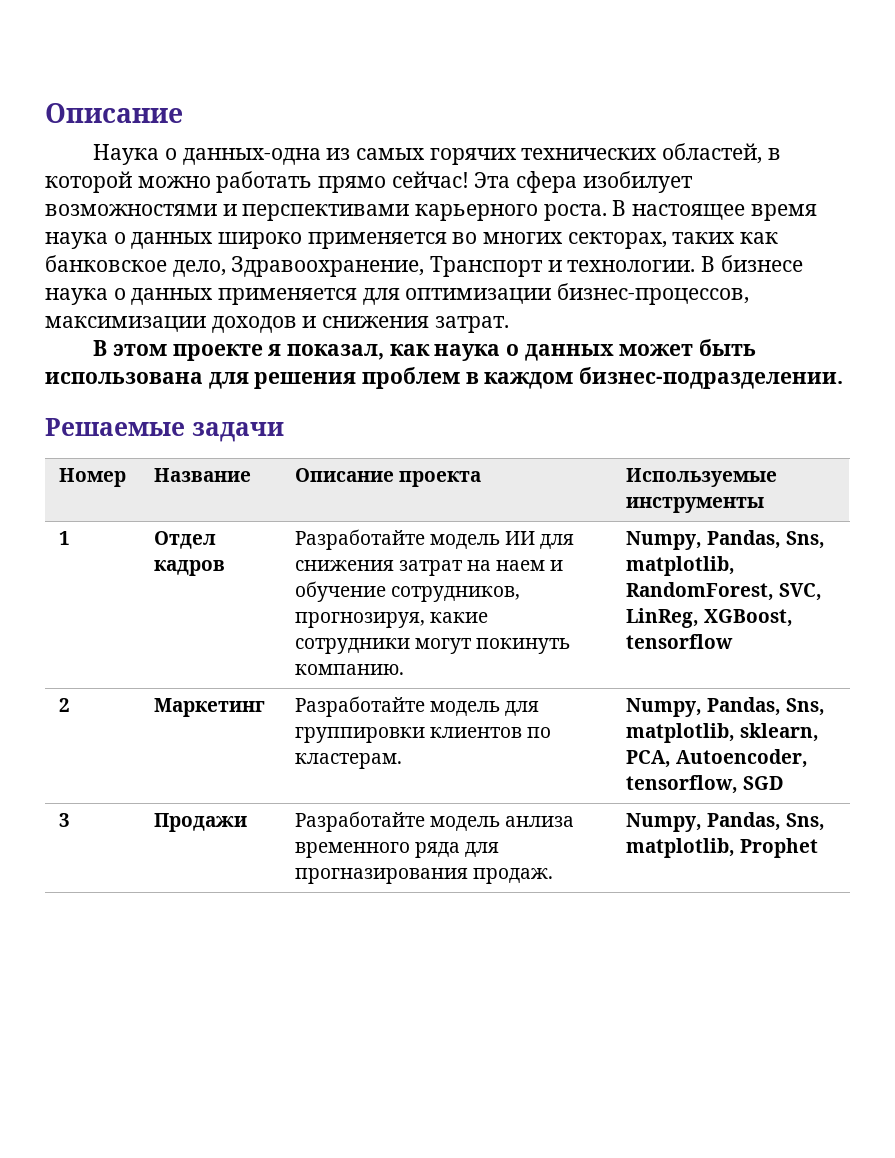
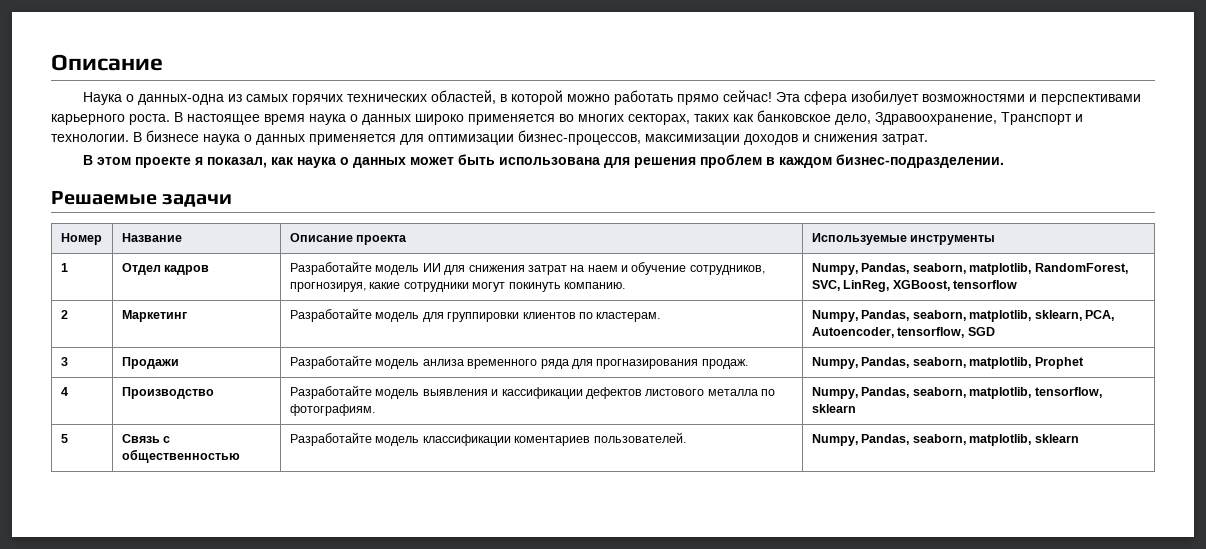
[785,531,825,549] Sns, -> [912,263,966,274] seaborn,
[785,698,825,716] Sns, -> [912,310,966,321] seaborn,
[785,813,825,831] Sns, -> [912,357,966,368] seaborn,
(818, 848) none -> [60,387,68,396] [121,387,214,399] [289,385,775,399] [289,404,375,416] [811,387,1102,399] [811,404,856,413] [60,434,68,443] [121,434,171,443] [121,449,240,463] [289,432,686,446] [811,434,1079,446] // 4 | Производство | Разработайте модель выявления и кассификации дефектов листового металла по фотографиям. | Numpy, Pandas, seaborn, matplotlib, tensorflow, sklearn // 5 | Связь с общественностью | Разработайте модель классификации коментариев пользователей. | Numpy, Pandas, seaborn, matplotlib, sklearn

